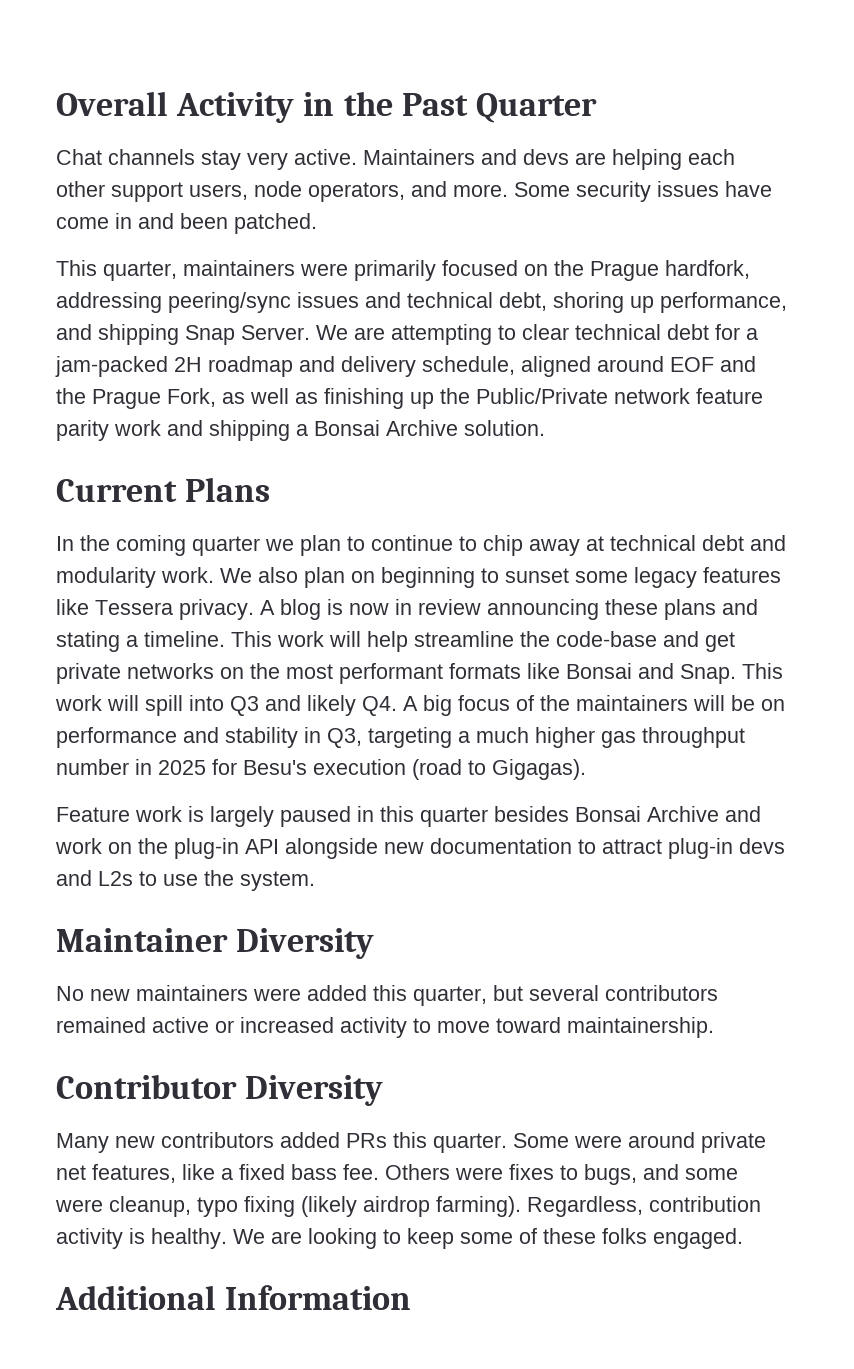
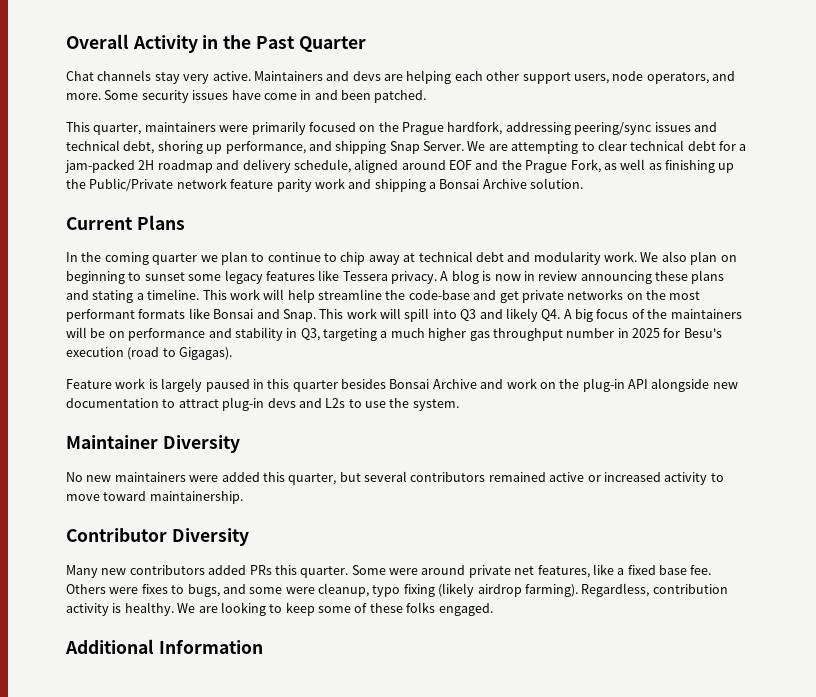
[291,1164,337,1180] bass -> [659,565,687,575] base

